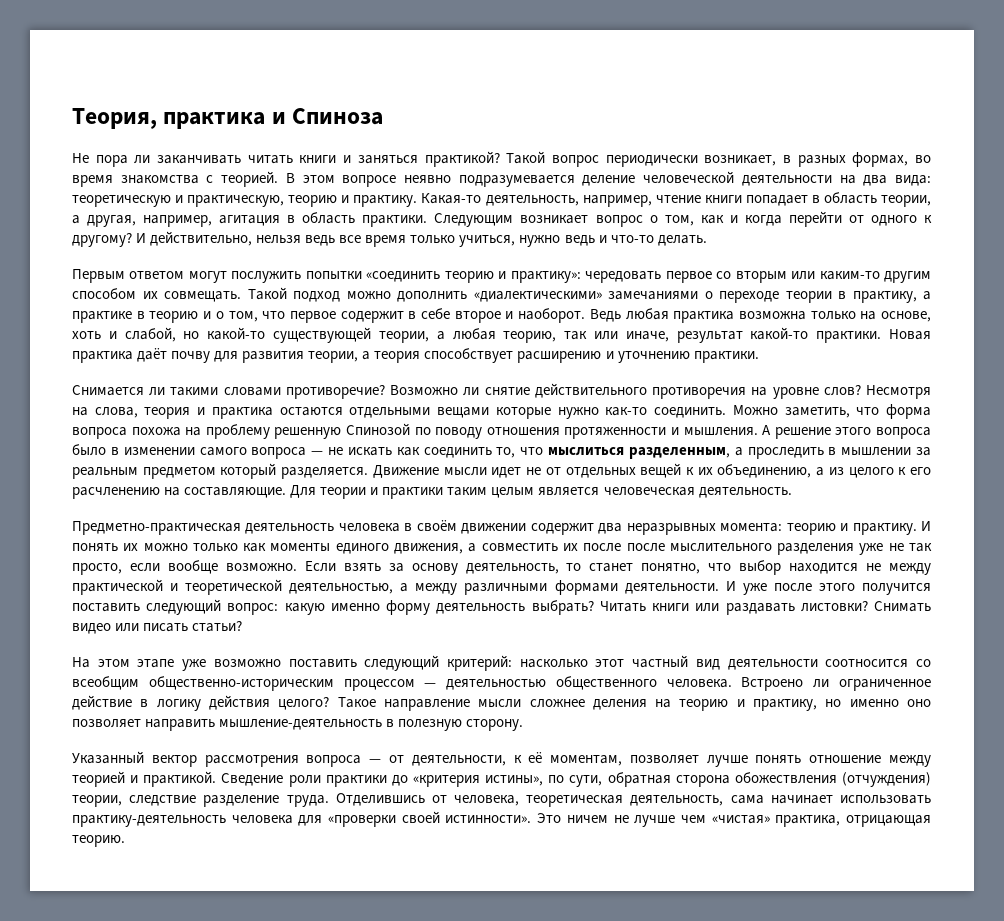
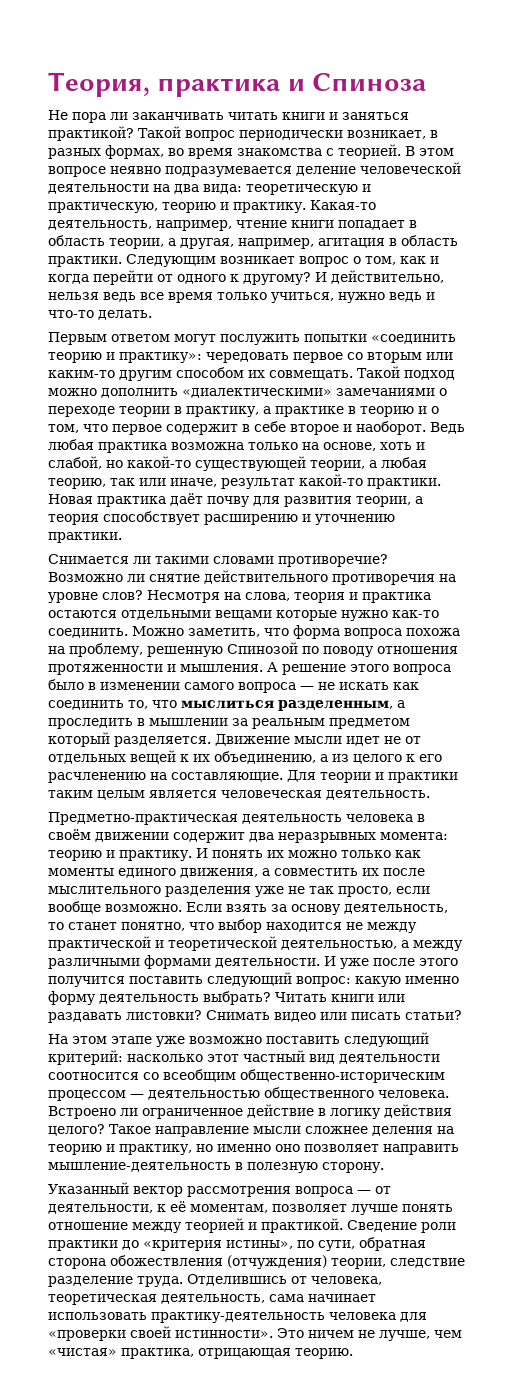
[205,424,270,439] проблему -> [69,643,143,657] проблему,
[626,543,665,552] после -> (425, 872) none
[634,815,676,827] лучше -> [379,1330,430,1341] лучше,

